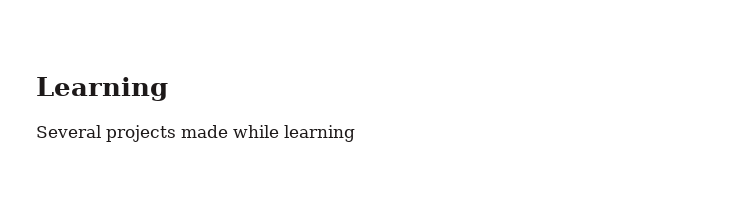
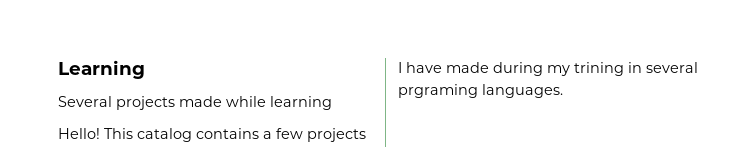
(355, 133) none -> [58,128,366,142] [398,62,698,76] [398,84,563,98] // Hello! This catalog contains a few projects I have made during my trining in several prgraming languages.

